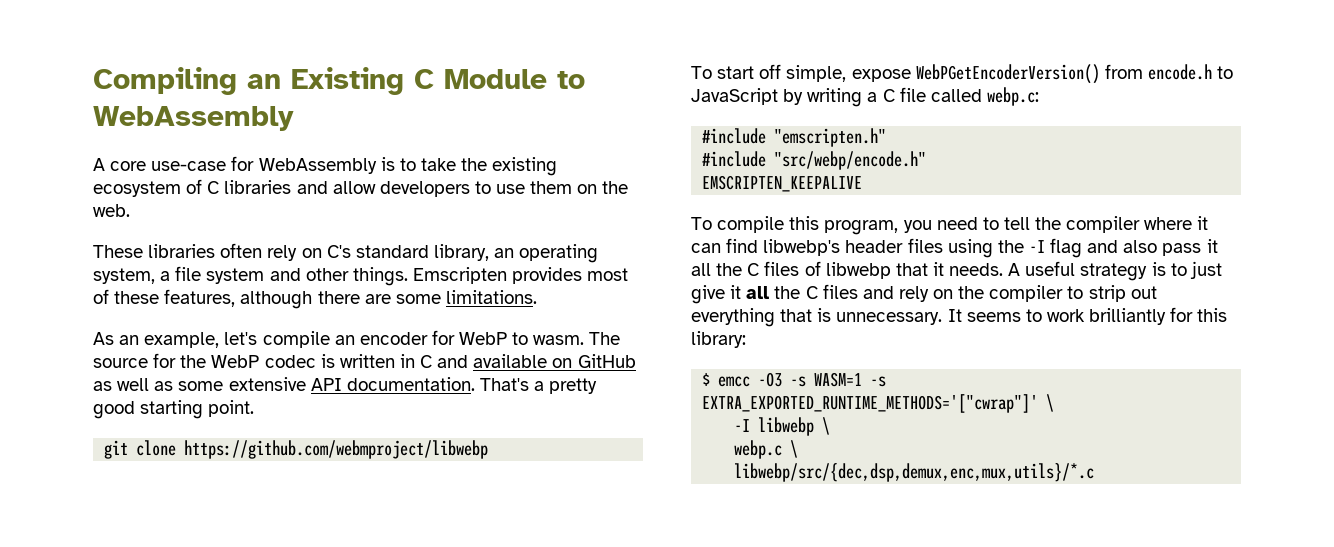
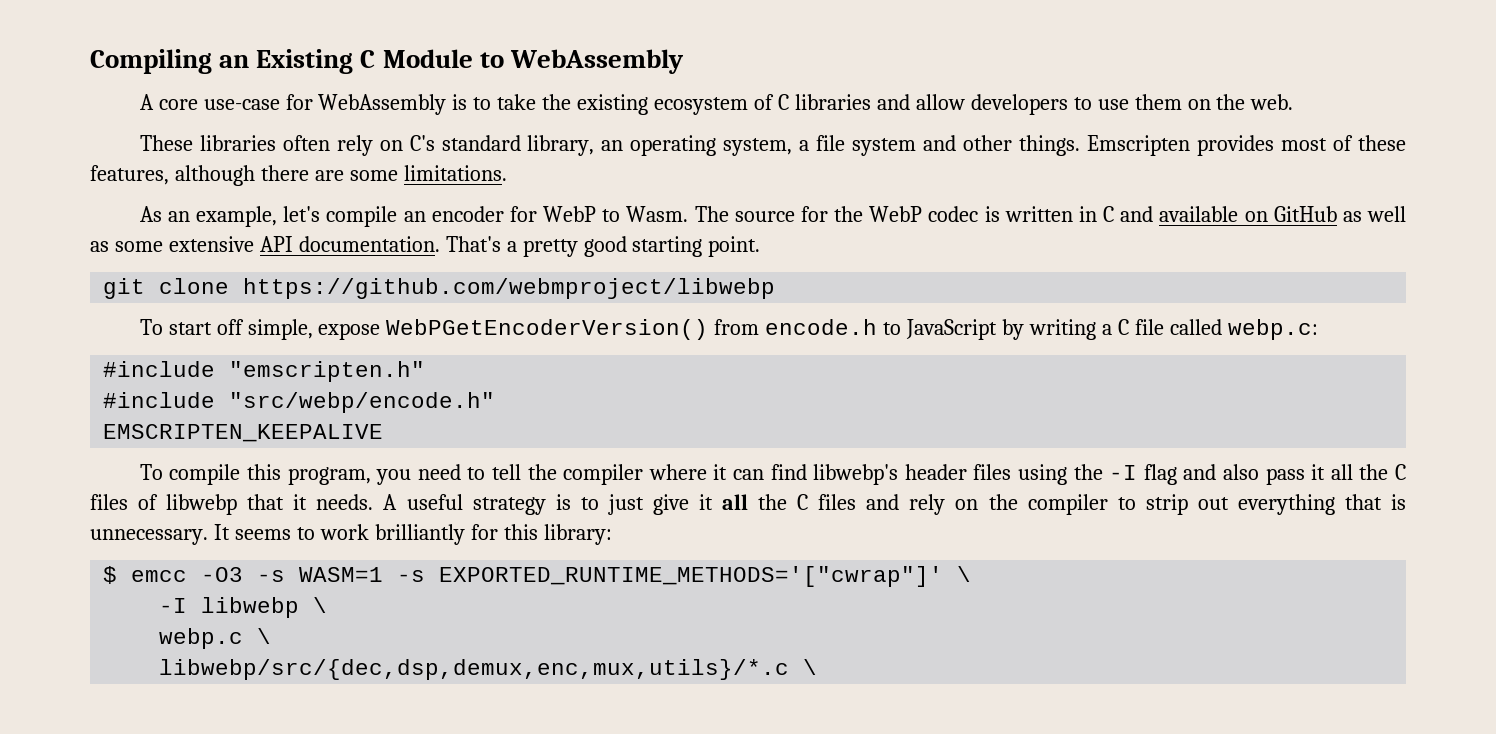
[533,335,585,345] wasm. -> [626,206,689,222] Wasm.
[702,394,1039,413] EXTRA_EXPORTED_RUNTIME_METHODS='["cwrap"]' -> [439,566,944,587] EXPORTED_RUNTIME_METHODS='["cwrap"]'
(1095, 472) none -> [803,659,818,675] \

